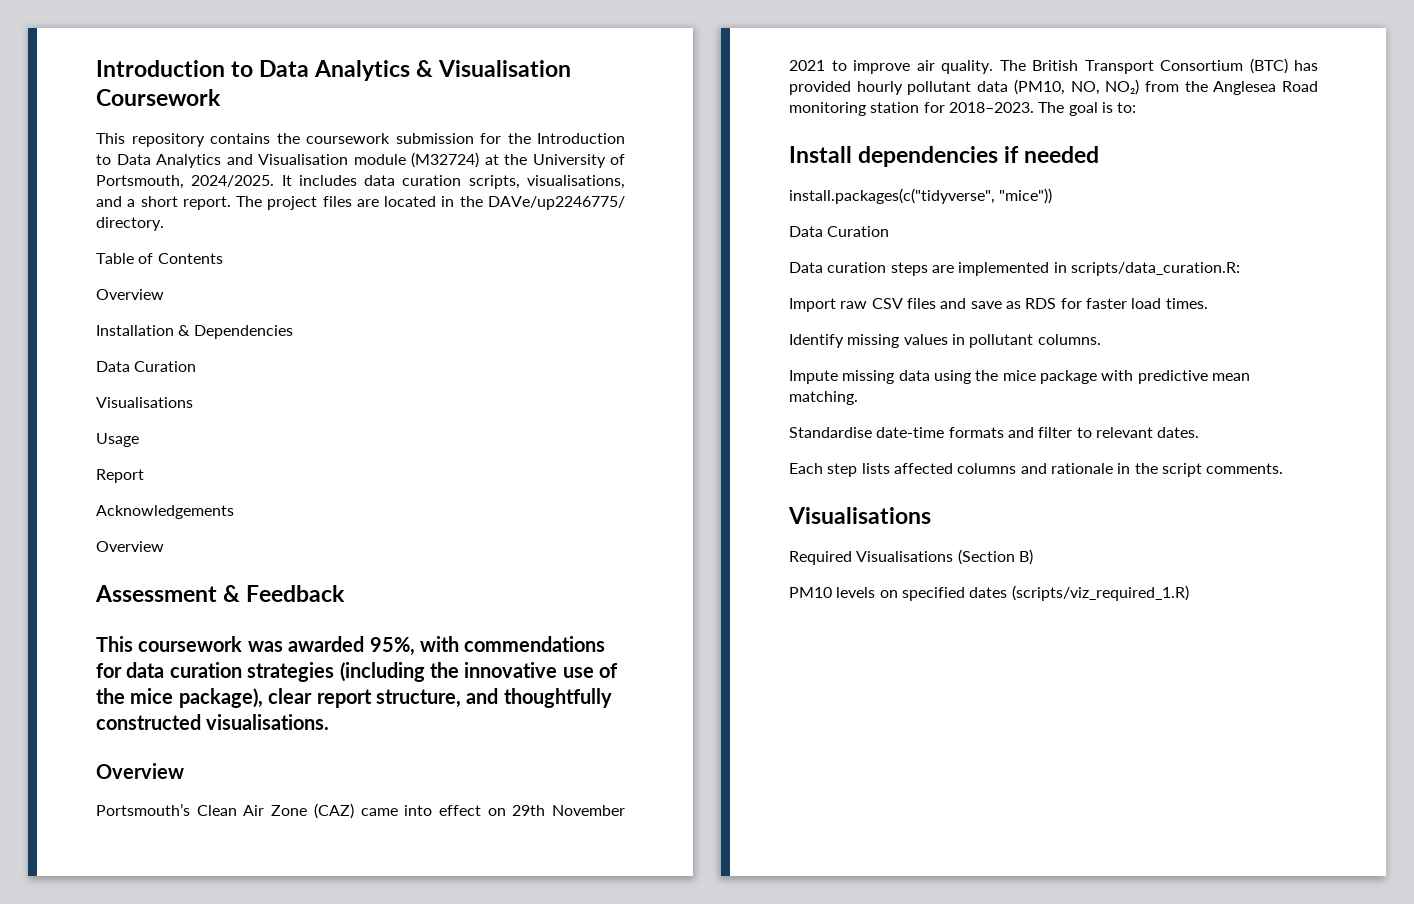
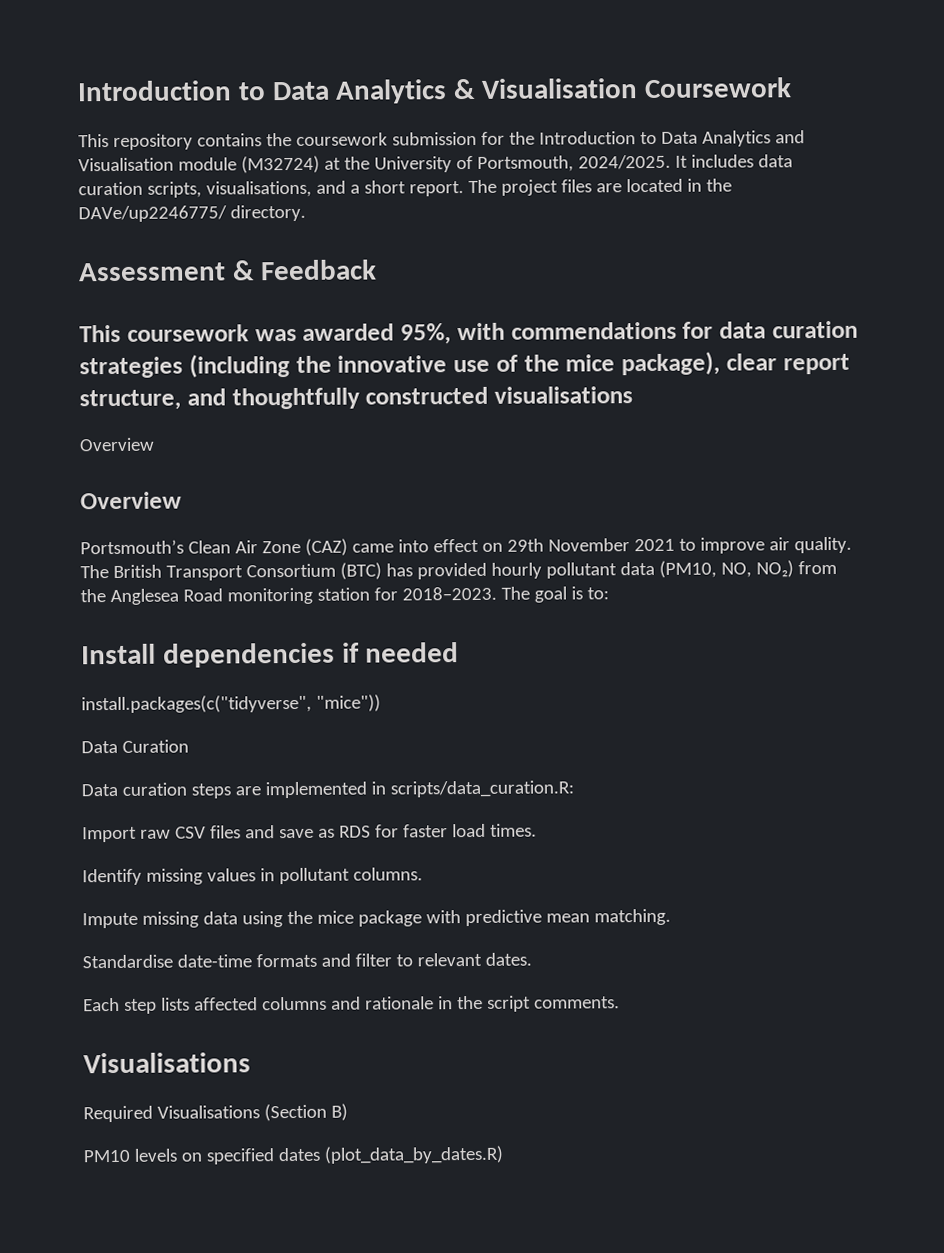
[96,253,223,264] [96,289,164,300] [96,325,293,339] [96,361,197,372] [96,397,193,408] [96,433,139,447] [96,469,144,483] [96,505,234,519] [96,541,164,552] // Table of Contents // Overview // Installation & Dependencies // Data Curation // Visualisations // Usage // Report // Acknowledgements // Overview -> (306, 213) none
[206,714,330,730] visualisations. -> [494,386,633,404] [79,437,155,452] visualisations // Overview
[1011,585,1189,601] (scripts/viz_required_1.R) -> [323,1145,503,1164] (plot_data_by_dates.R)

